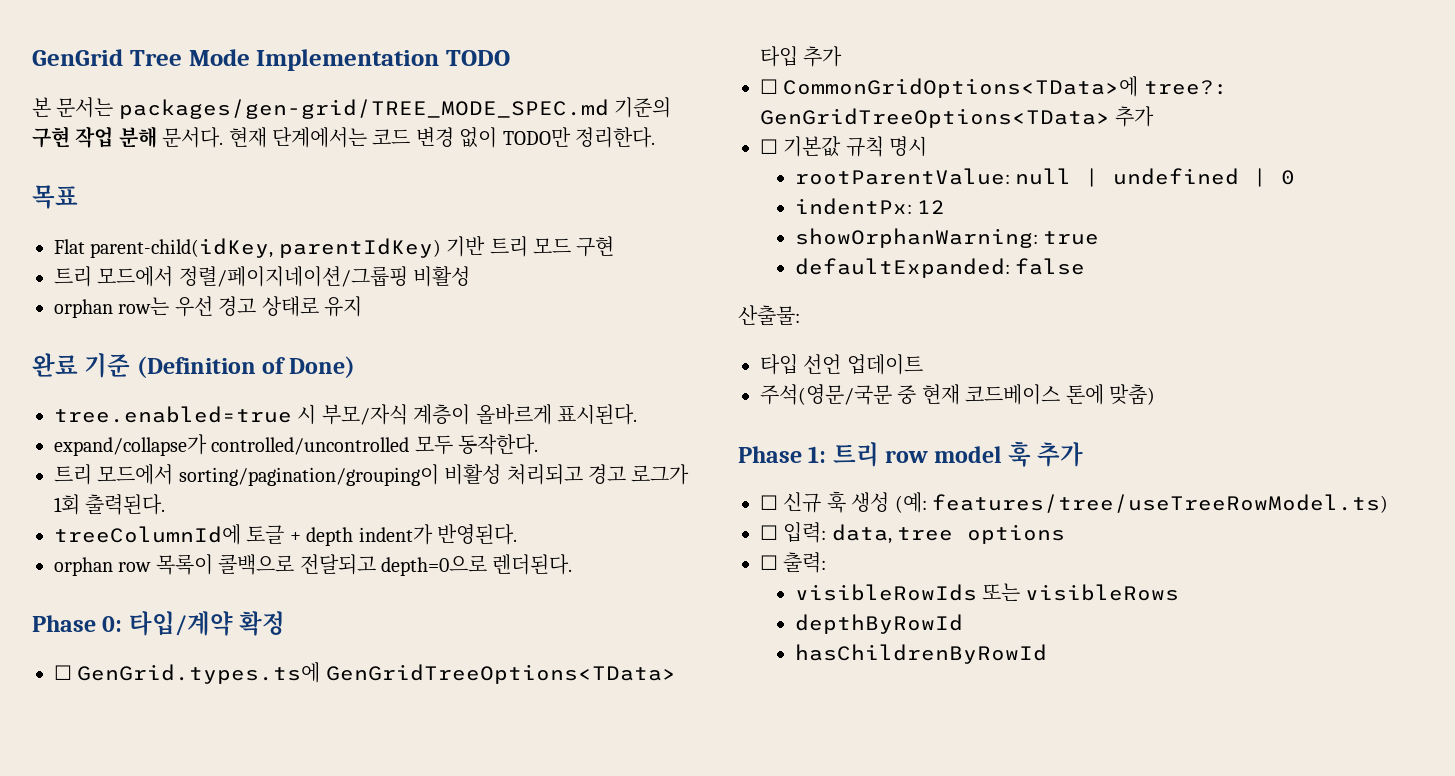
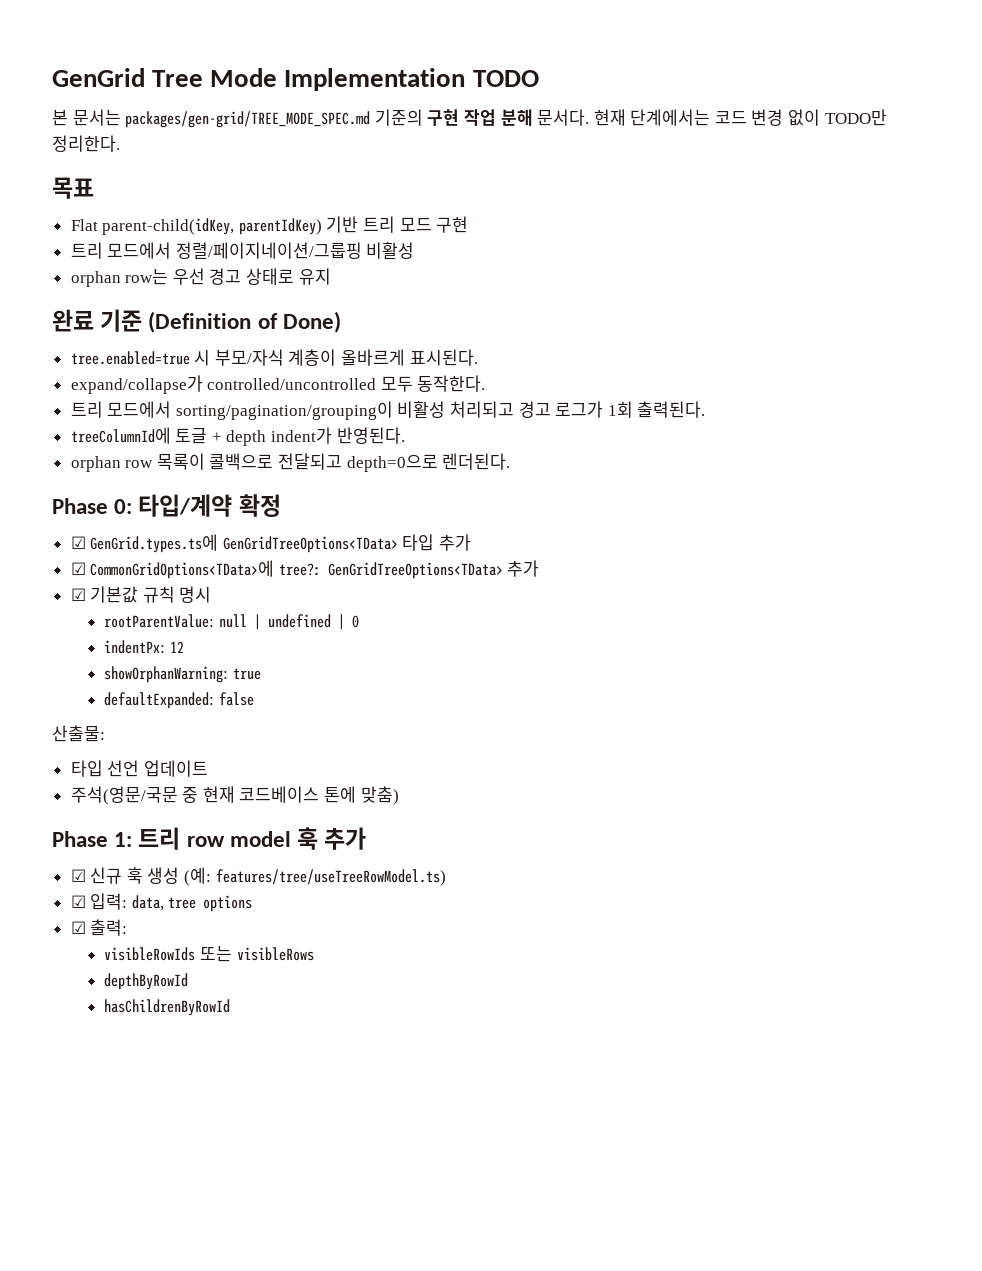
[54,665,72,680] ☐ -> [70,536,86,549] ☑
[760,79,778,94] ☐ -> [70,562,86,575] ☑
[760,139,778,154] ☐ -> [70,588,86,601] ☑
[760,495,778,510] ☐ -> [70,869,86,882] ☑
[760,525,778,540] ☐ -> [70,895,86,908] ☑
[760,555,778,570] ☐ -> [70,921,86,934] ☑

